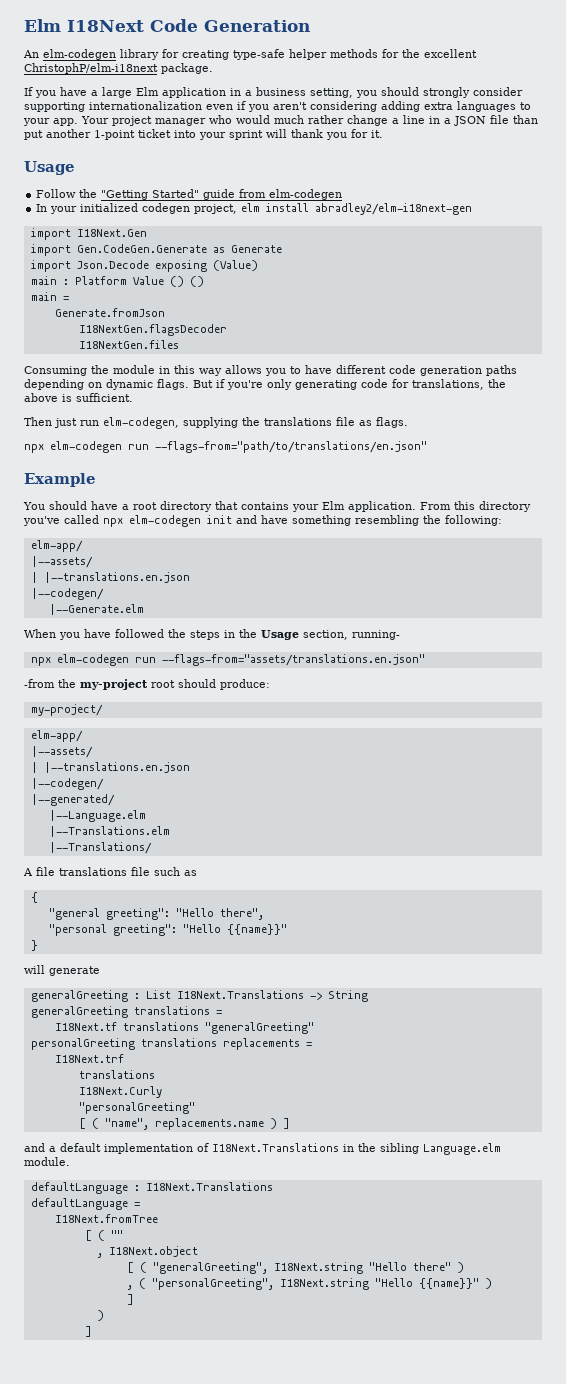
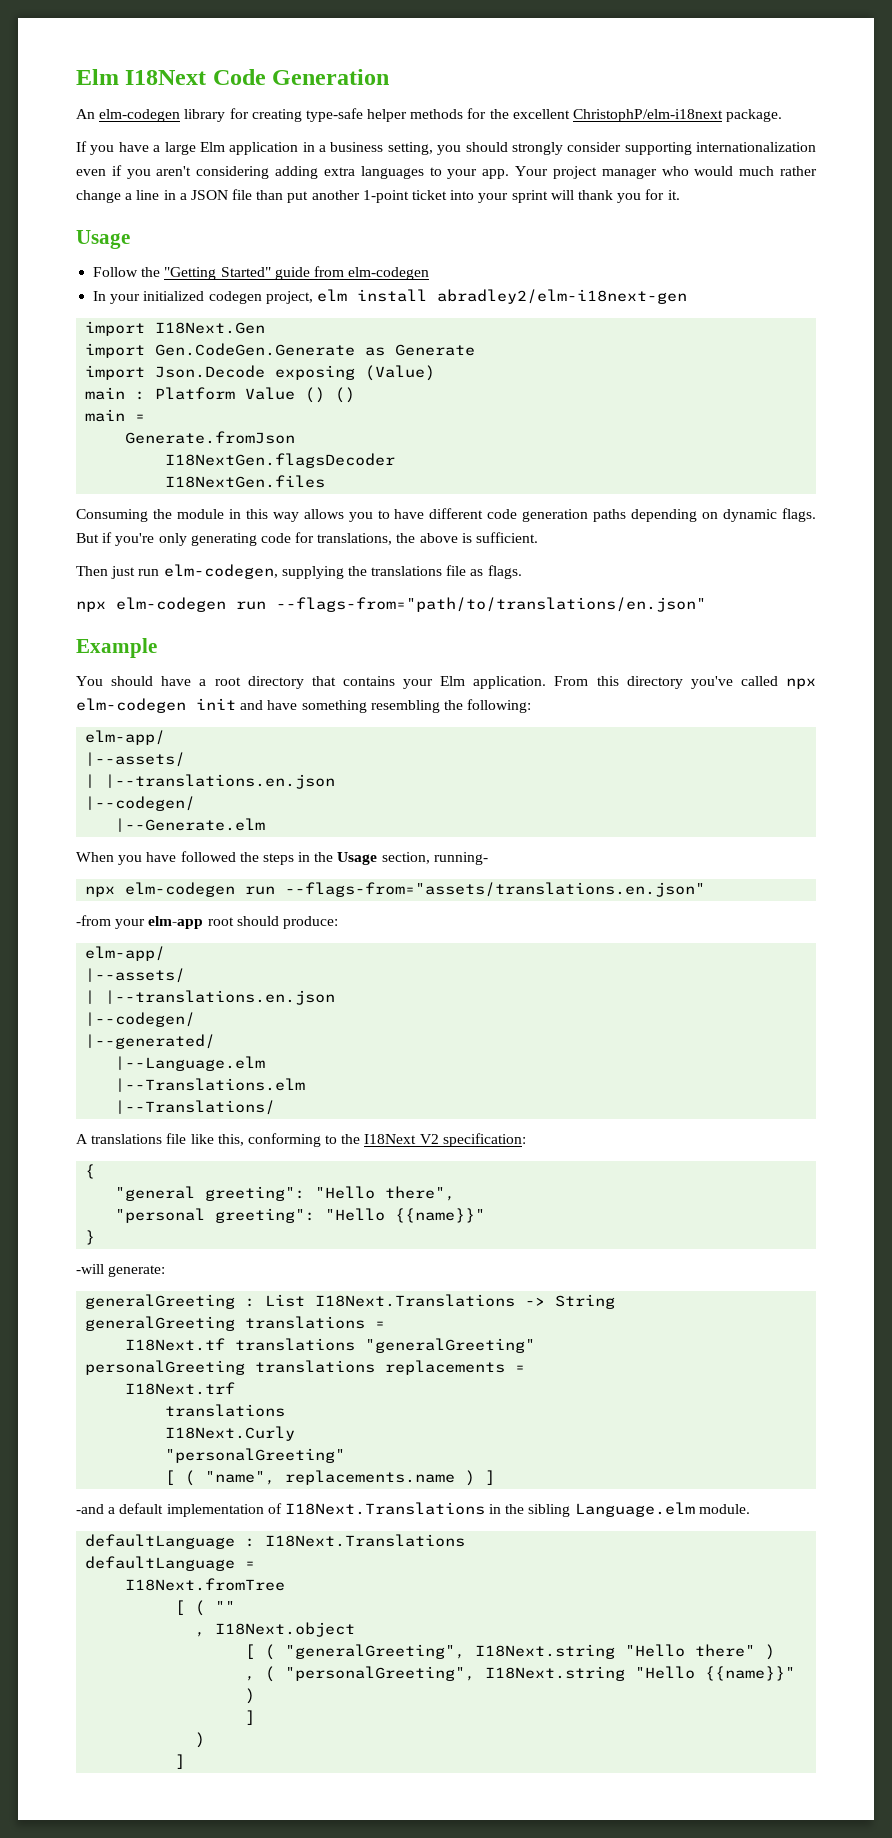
[58,679,148,690] the my-project -> [115,916,204,929] your elm-app
[30,704,103,716] // my-project/ -> (338, 922) none
[36,867,197,876] file translations file such as -> [91,1133,526,1147] translations file like this, conforming to the I18Next V2 specification:
[24,965,100,976] will generate -> [76,1264,166,1277] -will generate:
[24,1143,45,1152] and -> [76,1504,104,1514] -and

